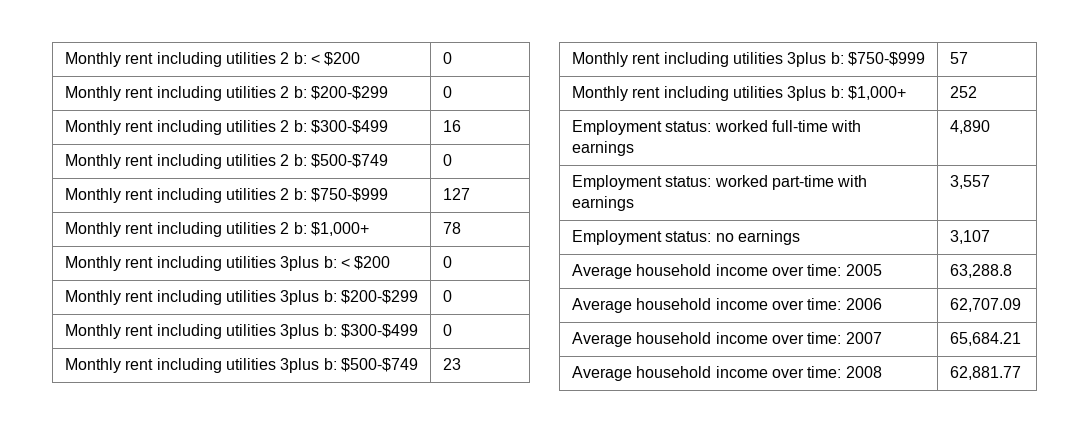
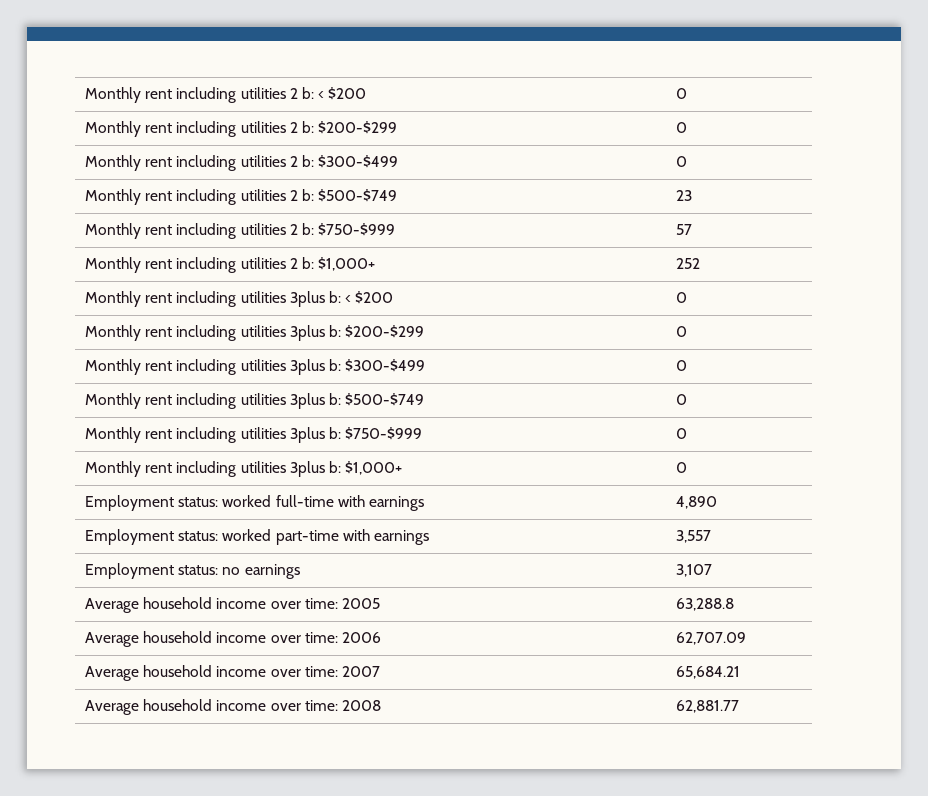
[443,120,462,132] 16 -> [675,156,687,167] 0
[443,154,453,166] 0 -> [675,190,692,201] 23
[443,188,471,200] 127 -> [675,224,692,235] 57
[443,222,462,234] 78 -> [675,258,700,269] 252
[443,358,462,370] 23 -> [675,394,687,405] 0
[950,52,969,64] 57 -> [675,428,687,439] 0
[950,86,978,98] 252 -> [675,462,687,473] 0

